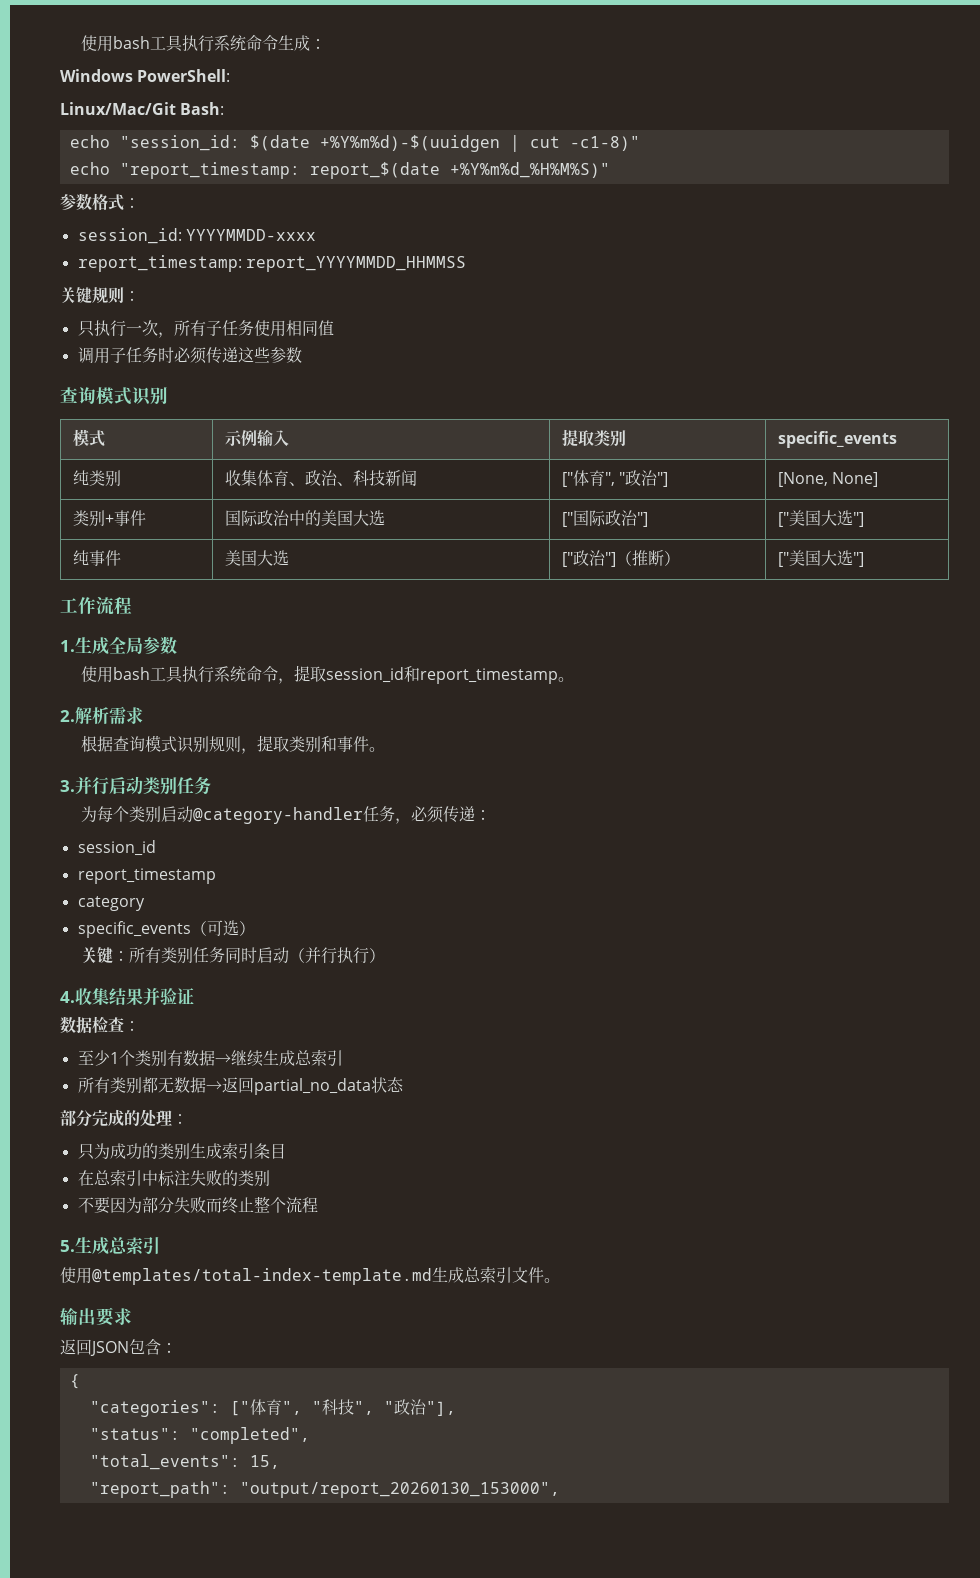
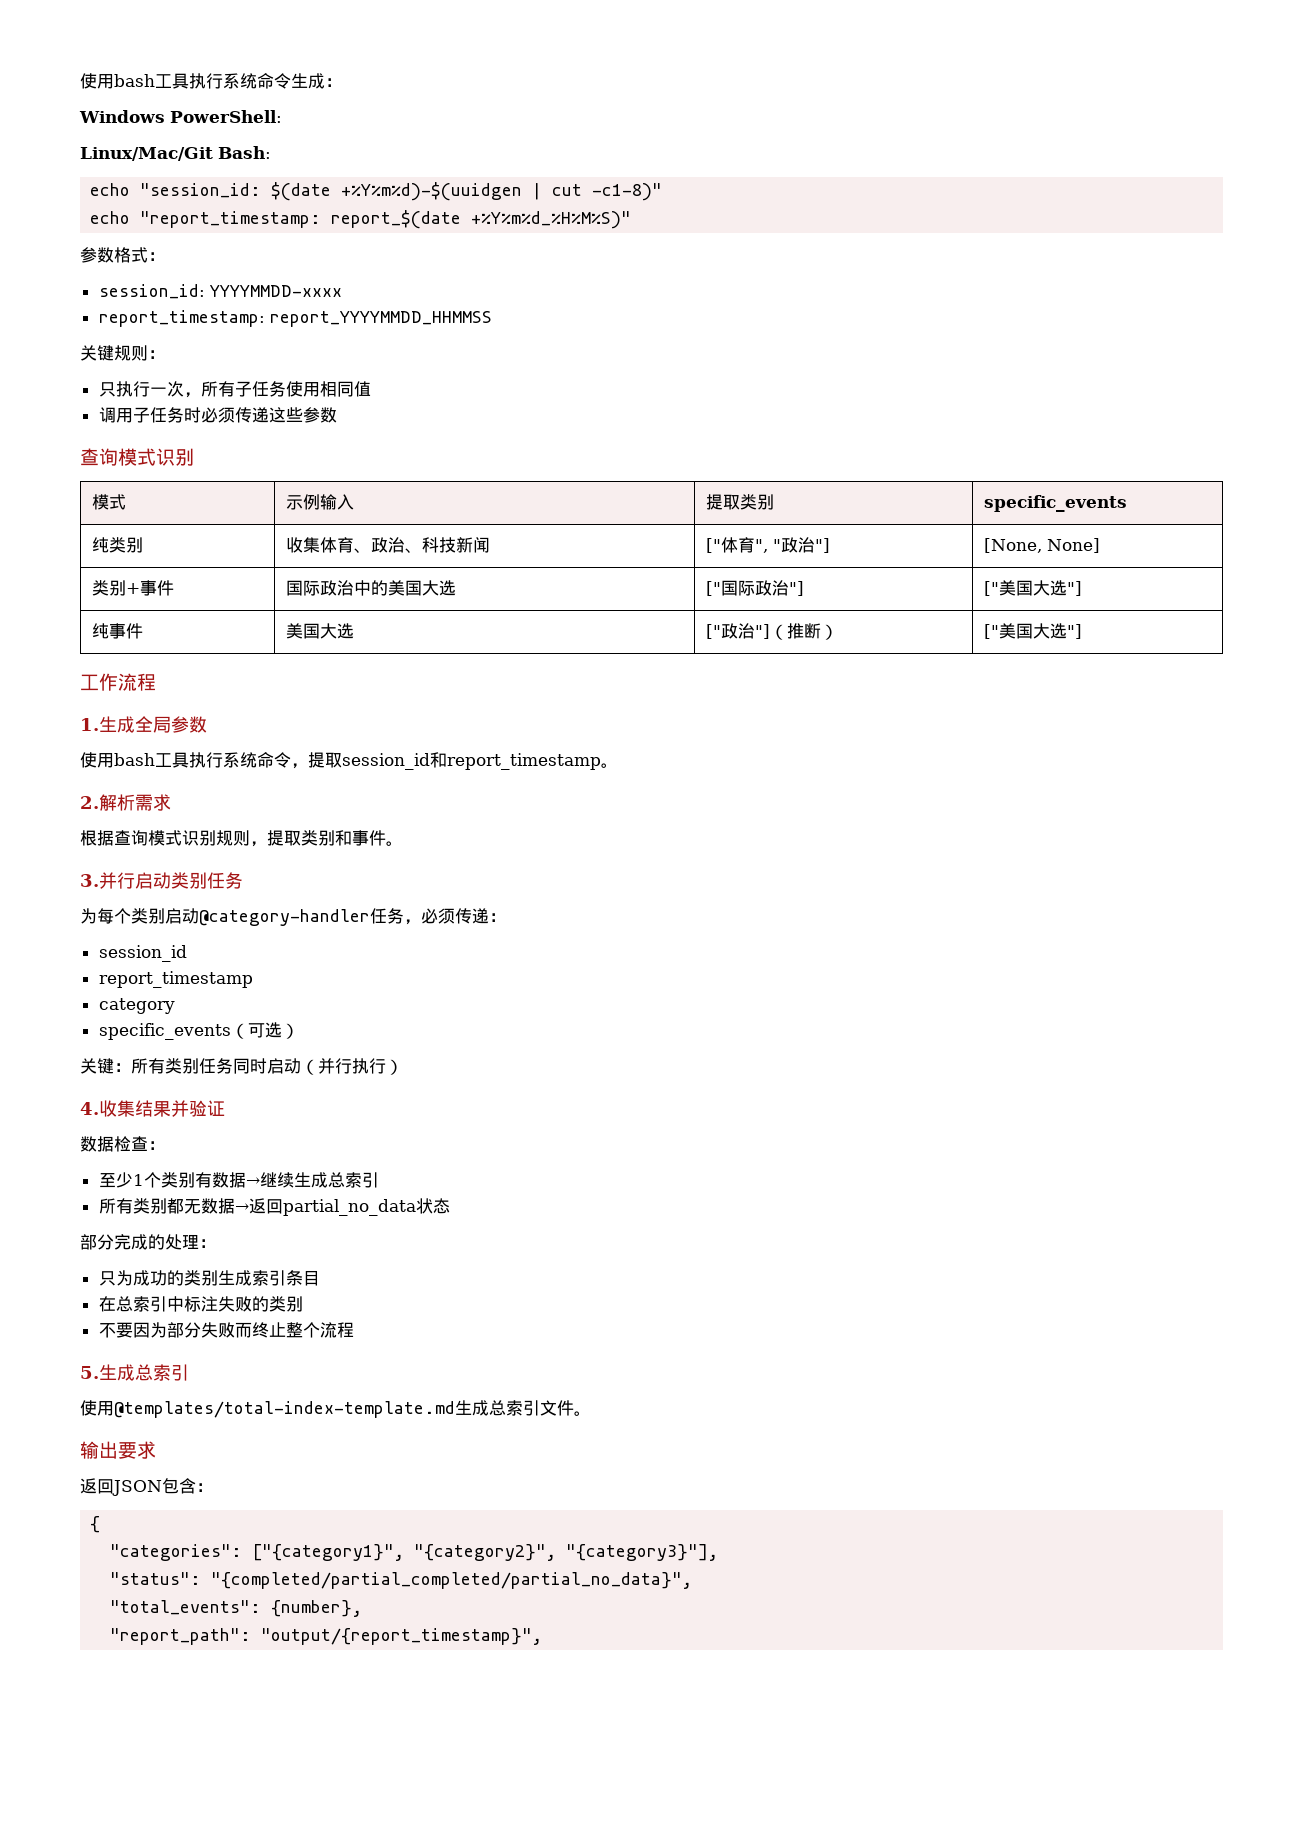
[229,1399,456,1416] ["体育", "科技", "政治"], -> [252,1544,719,1561] ["{category1}", "{category2}", "{category3}"],
[189,1427,310,1444] "completed", -> [211,1572,693,1589] "{completed/partial_completed/partial_no_data}",
[249,1455,280,1469] 15, -> [271,1600,363,1617] {number},
[239,1482,560,1498] "output/report_20260130_153000", -> [261,1628,543,1645] "output/{report_timestamp}",

